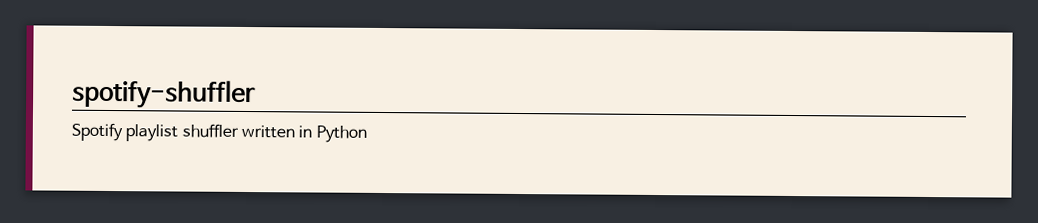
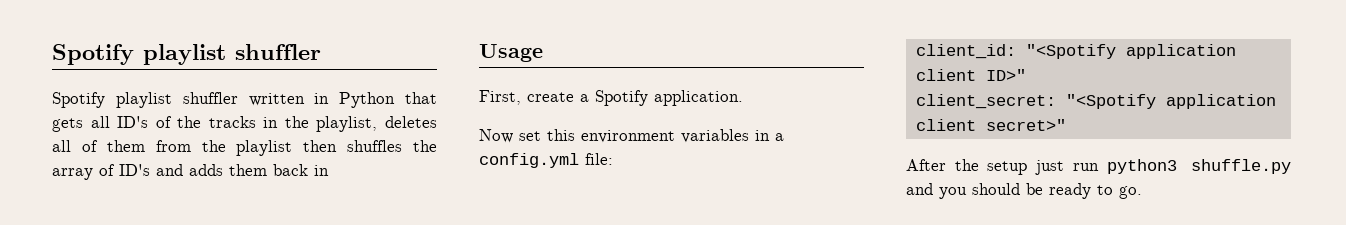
[72,79,256,110] spotify-shuffler -> [52,44,321,65] Spotify playlist shuffler
(367, 134) none -> [404,92,437,104] [52,116,437,132] [52,140,437,156] [52,164,329,180] [479,44,543,62] [479,90,743,106] [479,129,784,143] [479,153,613,168] [915,44,1236,59] [915,69,1026,81] [915,94,1276,109] [915,119,1066,131] [906,159,1291,175] [906,183,1142,199] that gets all ID's of the tracks in the playlist, deletes all of them from the playlist then shuffles the array of ID's and adds them back in // Usage // First, create a Spotify application. // Now set this environment variables in a config.yml file: // client_id: "<Spotify application client ID>" // client_secret: "<Spotify application client secret>" // After the setup just run python3 shuffle.py and you should be ready to go.

